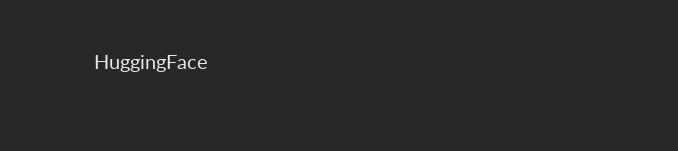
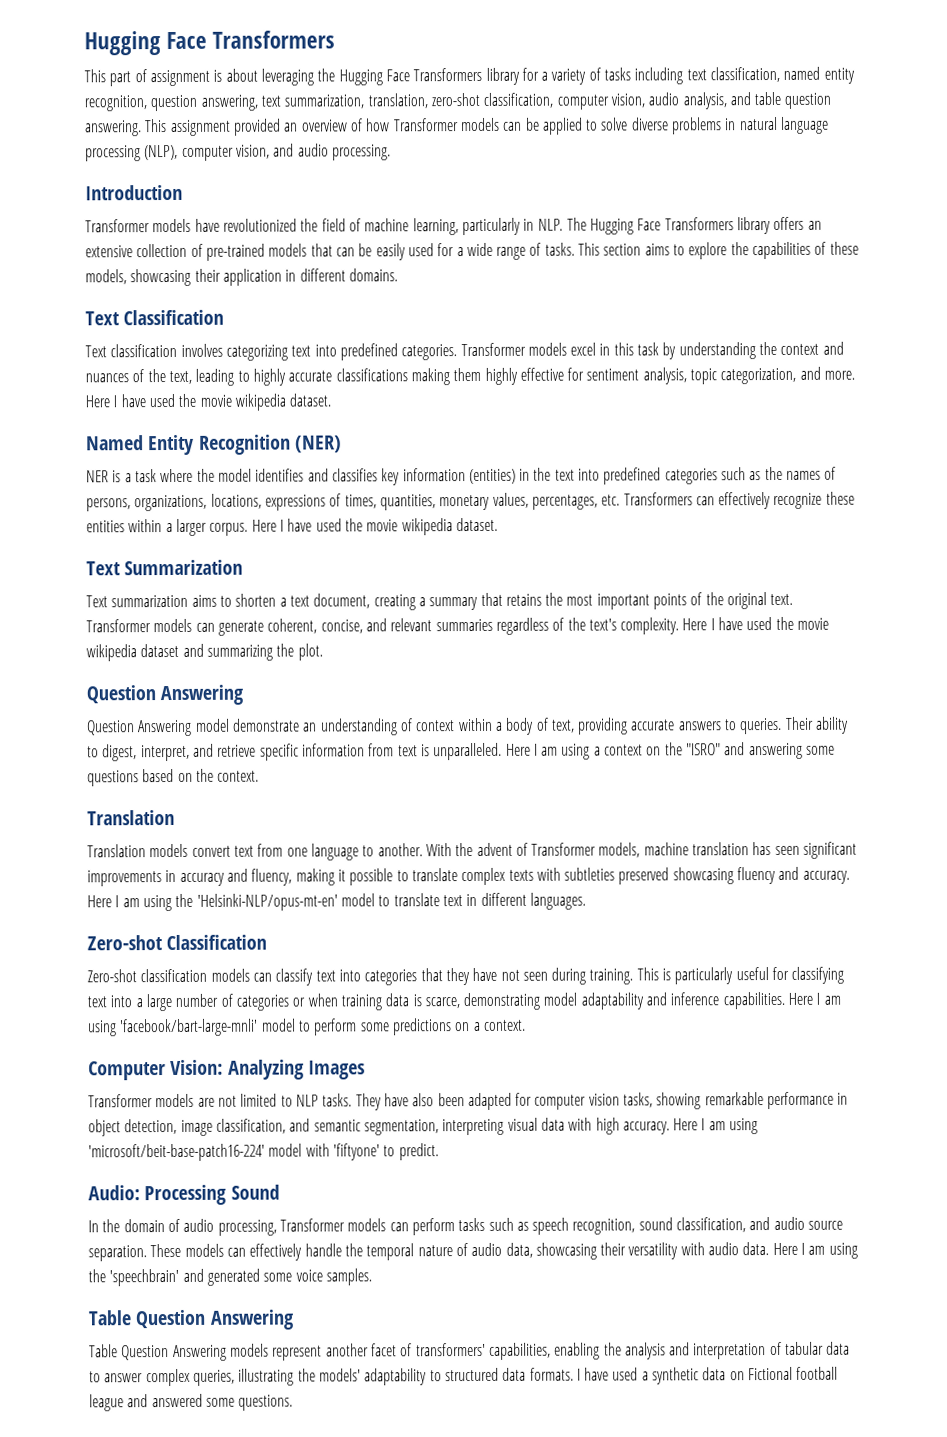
[94,55,208,72] HuggingFace -> [84,30,336,56] [84,66,855,87] [84,91,832,112] [85,116,830,137] [85,143,391,162] [85,184,183,201] [85,216,822,236] [85,241,859,261] [85,268,398,287] [85,309,225,326] [85,341,844,361] [85,366,856,386] [85,393,332,411] [86,434,343,456] [86,466,837,486] [86,491,855,512] [86,517,498,536] [86,559,244,576] [86,592,794,611] [86,616,830,636] [86,643,323,662] [86,684,244,706] [87,716,850,737] [87,742,836,762] [87,768,260,787] [87,809,175,826] [87,841,858,861] [87,866,850,887] [87,892,586,912] [87,934,268,951] [87,966,845,986] [87,991,841,1012] [87,1018,526,1037] [88,1059,366,1081] [88,1091,849,1111] [88,1117,759,1137] [88,1143,439,1162] [88,1184,280,1206] [88,1216,844,1236] [88,1242,858,1262] [88,1268,372,1287] [88,1309,294,1330] [89,1341,851,1362] [89,1366,839,1387] [89,1393,294,1412] Hugging Face Transformers // This part of assignment is about leveraging the Hugging Face Transformers library for a variety of tasks including text classification, named entity recognition, question answering, text summarization, translation, zero-shot classification, computer vision, audio analysis, and table question answering. This assignment provided an overview of how Transformer models can be applied to solve diverse problems in natural language processing (NLP), computer vision, and audio processing. // Introduction // Transformer models have revolutionized the field of machine learning, particularly in NLP. The Hugging Face Transformers library offers an extensive collection of pre-trained models that can be easily used for a wide range of tasks. This section aims to explore the capabilities of these models, showcasing their application in different domains. // Text Classification // Text classification involves categorizing text into predefined categories. Transformer models excel in this task by understanding the context and nuances of the text, leading to highly accurate classifications making them highly effective for sentiment analysis, topic categorization, and more. Here I have used the movie wikipedia dataset. // Named Entity Recognition (NER) // NER is a task where the model identifies and classifies key information (entities) in the text into predefined categories such as the names of persons, organizations, locations, expressions of times, quantities, monetary values, percentages, etc. Transformers can effectively recognize these entities within a larger corpus. Here I have used the movie wikipedia dataset. // Text Summarization // Text summarization aims to shorten a text document, creating a summary that retains the most important points of the original text. Transformer models can generate coherent, concise, and relevant summaries regardless of the text's complexity. Here I have used the movie wikipedia dataset and summarizing the plot. // Question Answering // Question Answering model demonstrate an understanding of context within a body of text, providing accurate answers to queries. Their ability to digest, interpret, and retrieve specific information from text is unparalleled. Here I am using a context on the "ISRO" and answering some questions based on the context. // Translation // Translation models convert text from one language to another. With the advent of Transformer models, machine translation has seen significant improvements in accuracy and fluency, making it possible to translate complex texts with subtleties preserved showcasing fluency and accuracy. Here I am using the 'Helsinki-NLP/opus-mt-en' model to translate text in different languages. // Zero-shot Classification // Zero-shot classification models can classify text into categories that they have not seen during training. This is particularly useful for classifying text into a large number of categories or when training data is scarce, demonstrating model adaptability and inference capabilities. Here I am using 'facebook/bart-large-mnli' model to perform some predictions on a context. // Computer Vision: Analyzing Images // Transformer models are not limited to NLP tasks. They have also been adapted for computer vision tasks, showing remarkable performance in object detection, image classification, and semantic segmentation, interpreting visual data with high accuracy. Here I am using 'microsoft/beit-base-patch16-224' model with 'fiftyone' to predict. // Audio: Processing Sound // In the domain of audio processing, Transformer models can perform tasks such as speech recognition, sound classification, and audio source separation. These models can effectively handle the temporal nature of audio data, showcasing their versatility with audio data. Here I am using the 'speechbrain' and generated some voice samples. // Table Question Answering // Table Question Answering models represent another facet of transformers' capabilities, enabling the analysis and interpretation of tabular data to answer complex queries, illustrating the models' adaptability to structured data formats. I have used a synthetic data on Fictional football league and answered some questions.

